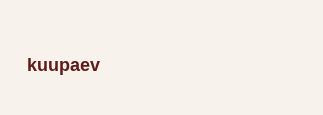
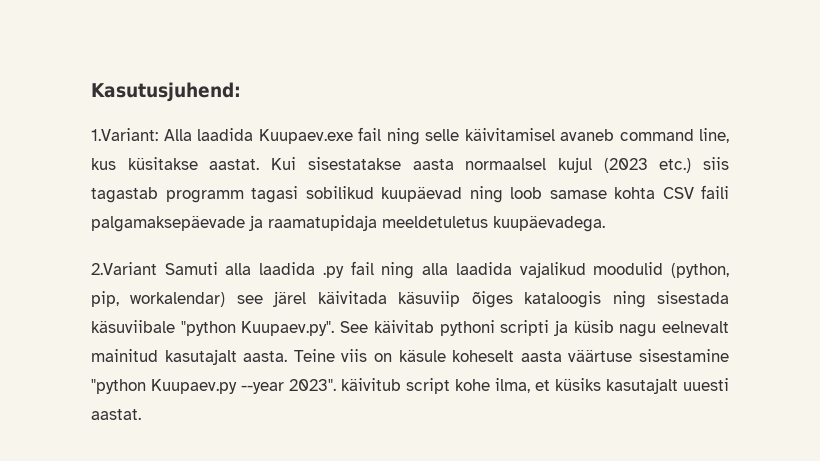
[27,58,100,75] kuupaev -> [91,82,241,102] [91,127,729,145] [91,157,729,173] [91,185,729,203] [91,215,605,232] [91,261,730,279] [91,291,730,308] [91,320,729,337] [91,349,730,365] [91,378,729,394] [91,409,141,420] Kasutusjuhend: // 1.Variant: Alla laadida Kuupaev.exe fail ning selle käivitamisel avaneb command line, kus küsitakse aastat. Kui sisestatakse aasta normaalsel kujul (2023 etc.) siis tagastab programm tagasi sobilikud kuupäevad ning loob samase kohta CSV faili palgamaksepäevade ja raamatupidaja meeldetuletus kuupäevadega. // 2.Variant Samuti alla laadida .py fail ning alla laadida vajalikud moodulid (python, pip, workalendar) see järel käivitada käsuviip õiges kataloogis ning sisestada käsuviibale "python Kuupaev.py". See käivitab pythoni scripti ja küsib nagu eelnevalt mainitud kasutajalt aasta. Teine viis on käsule koheselt aasta väärtuse sisestamine "python Kuupaev.py --year 2023". käivitub script kohe ilma, et küsiks kasutajalt uuesti aastat.

